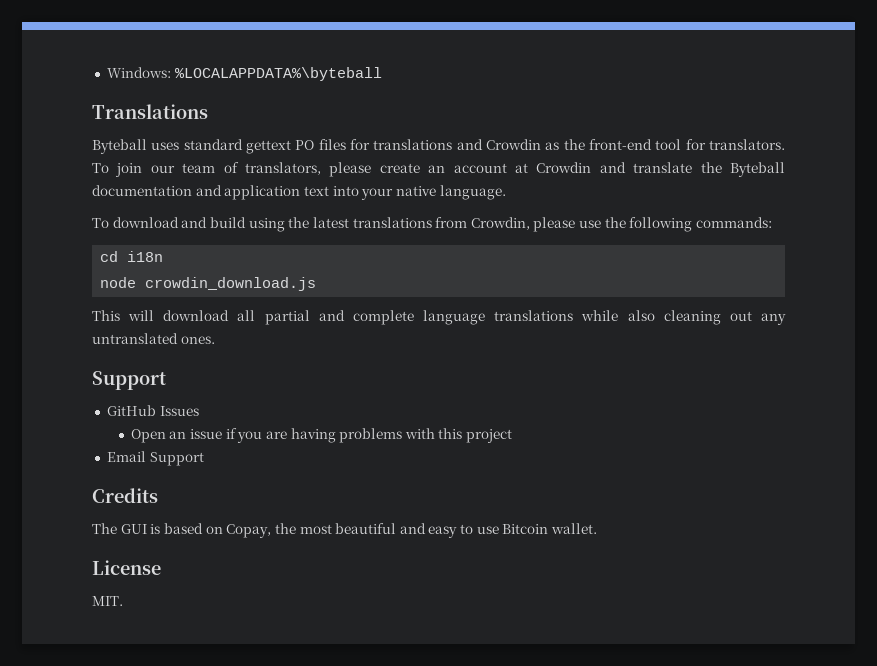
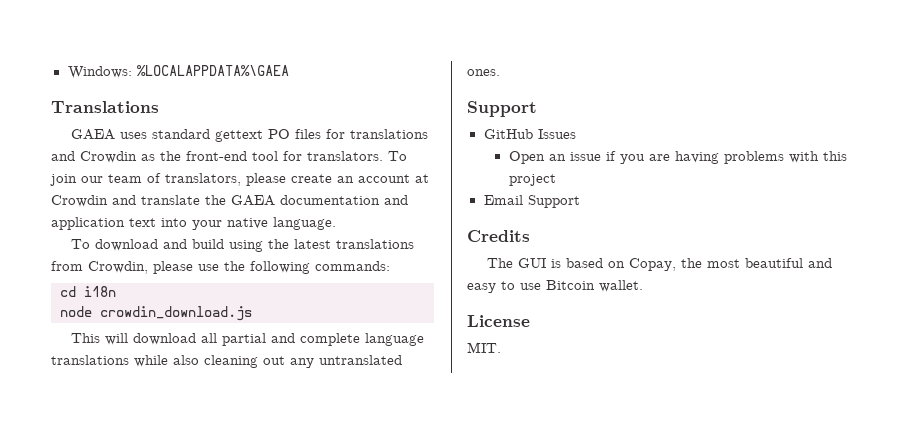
[174,67,382,81] %LOCALAPPDATA%\byteball -> [136,65,289,76] %LOCALAPPDATA%\GAEA
[92,139,147,154] Byteball -> [71,129,116,140] GAEA
[729,162,785,177] Byteball -> [231,195,275,206] GAEA

